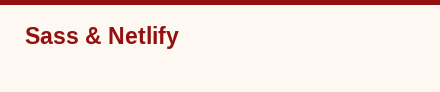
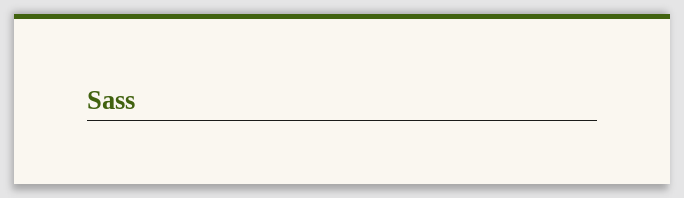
[85,26,180,49] & Netlify -> (135, 100) none

